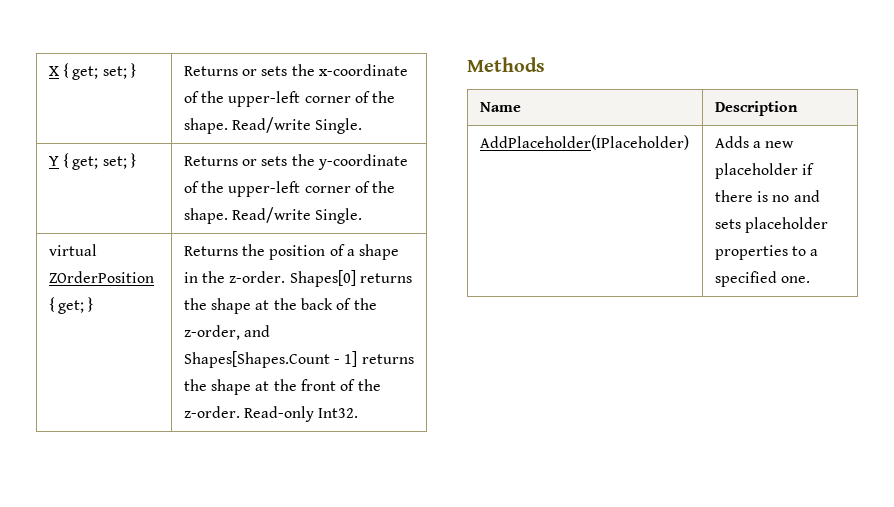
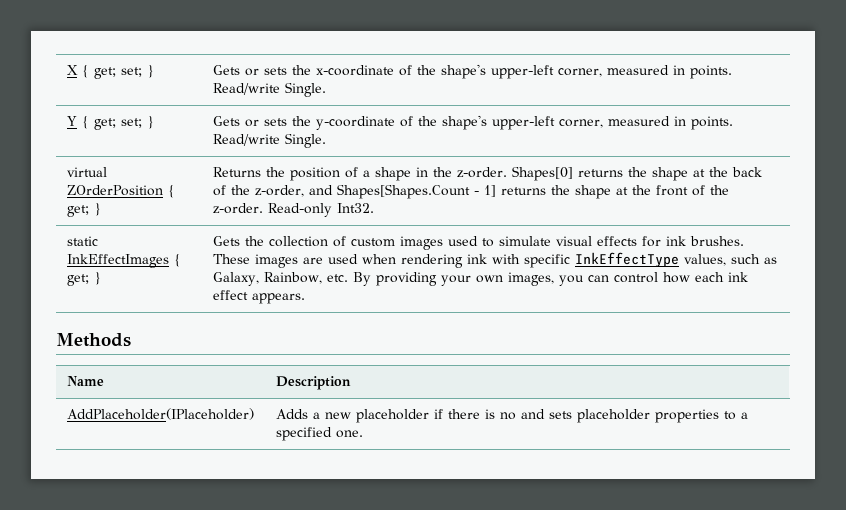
[183,66,238,76] Returns -> [212,65,240,75] Gets
[228,91,396,107] [183,118,228,134] upper-left corner of the shape. -> [440,64,732,79] shape's upper-left corner, measured in points.
[183,156,238,166] Returns -> [212,116,240,126] Gets
[228,181,396,197] [183,208,228,224] upper-left corner of the shape. -> [441,115,733,130] shape's upper-left corner, measured in points.
(359, 413) none -> [66,236,98,246] [66,254,181,268] [66,272,101,286] [212,236,744,250] [212,252,777,268] [212,272,748,286] [212,290,305,304] // static InkEffectImages { get; } | Gets the collection of custom images used to simulate visual effects for ink brushes. These images are used when rendering ink with specific InkEffectType values, such as Galaxy, Rainbow, etc. By providing your own images, you can control how each ink effect appears.

